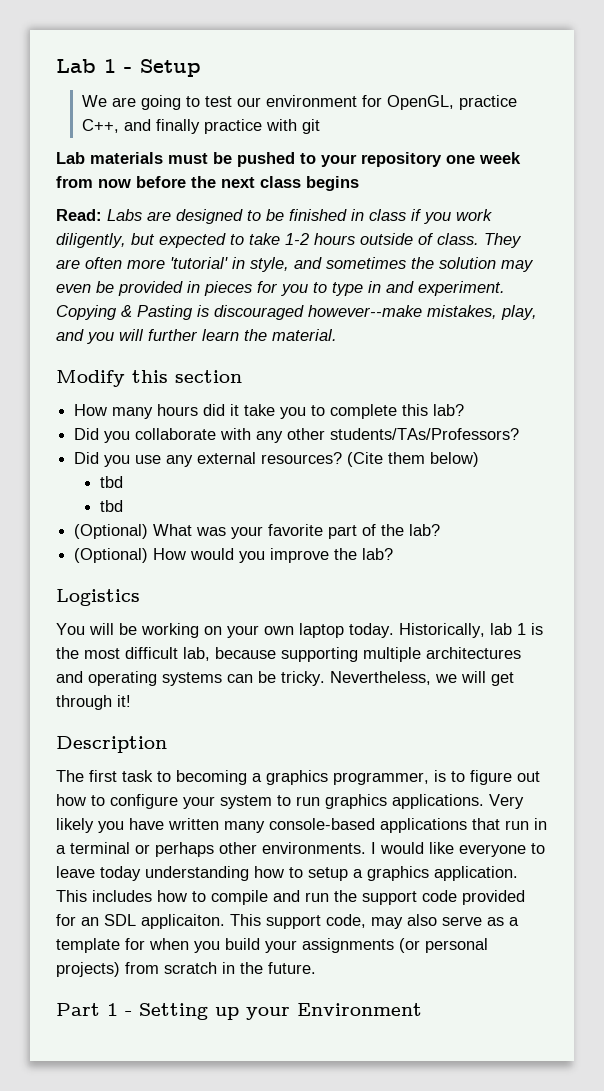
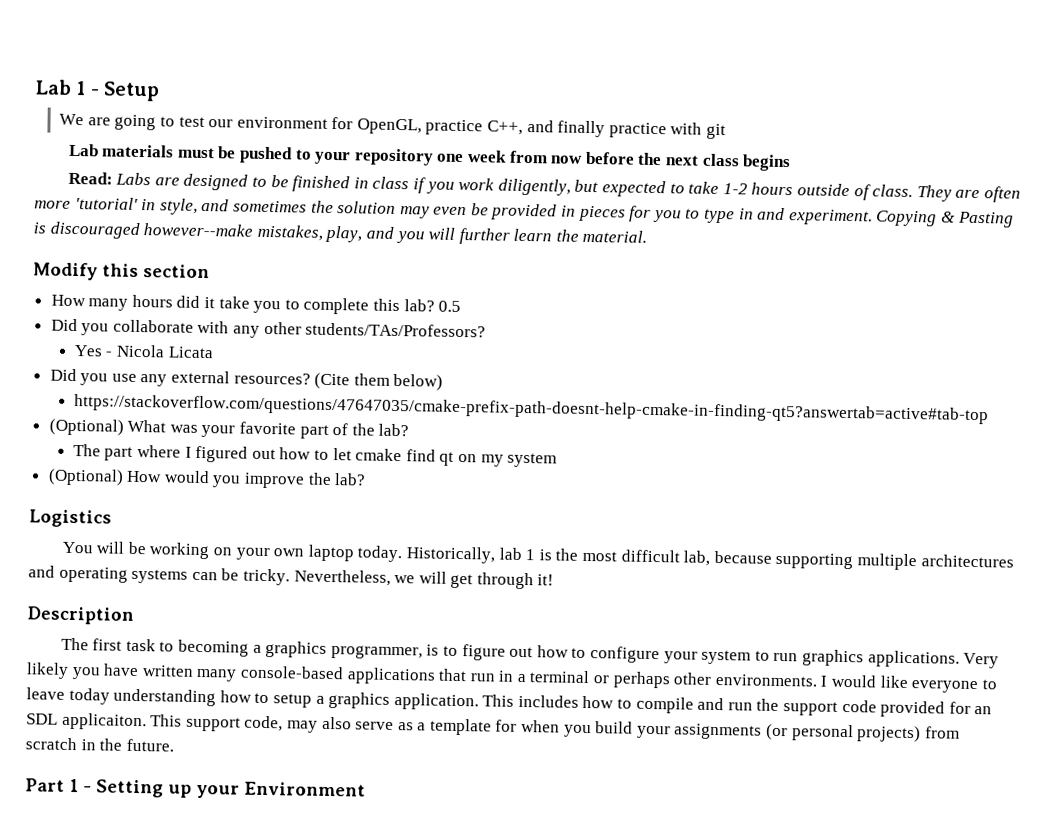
(465, 410) none -> [438,300,462,313] 0.5
(520, 434) none -> [73,344,214,359] // Yes - Nicola Licata
[100,476,124,488] [100,500,124,512] tbd // tbd -> [73,393,989,425] https://stackoverflow.com/questions/47647035/cmake-prefix-path-doesnt-help-cmake-in-finding-qt5?answertab=active#tab-top
(441, 530) none -> [72,443,558,468] // The part where I figured out how to let cmake find qt on my system

